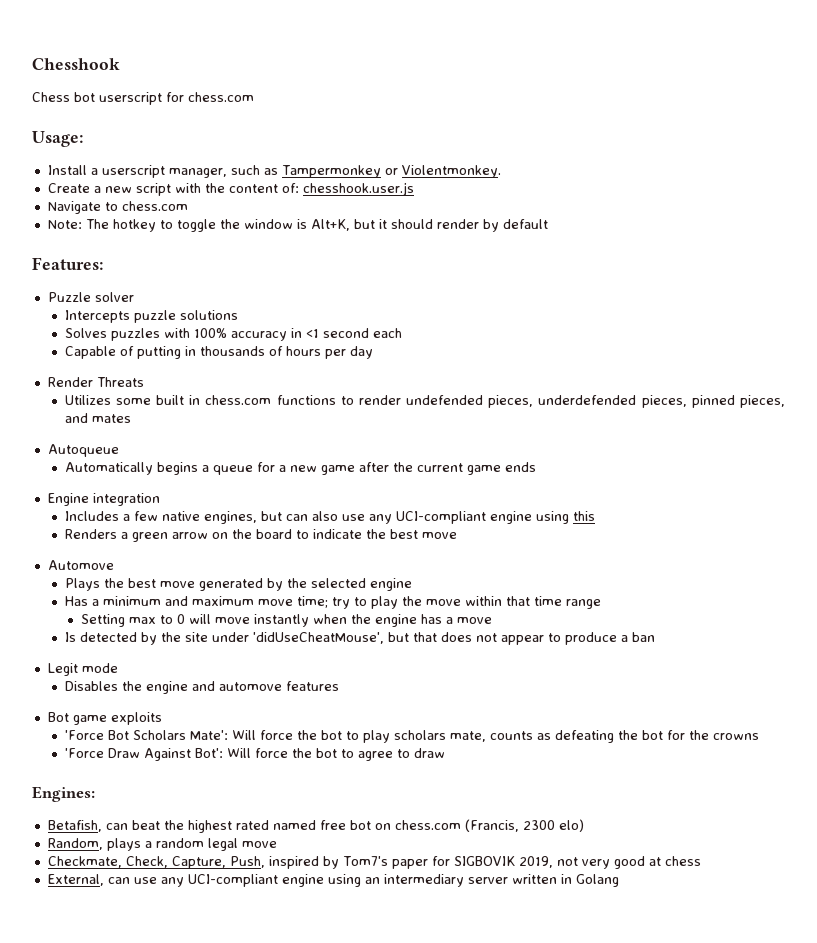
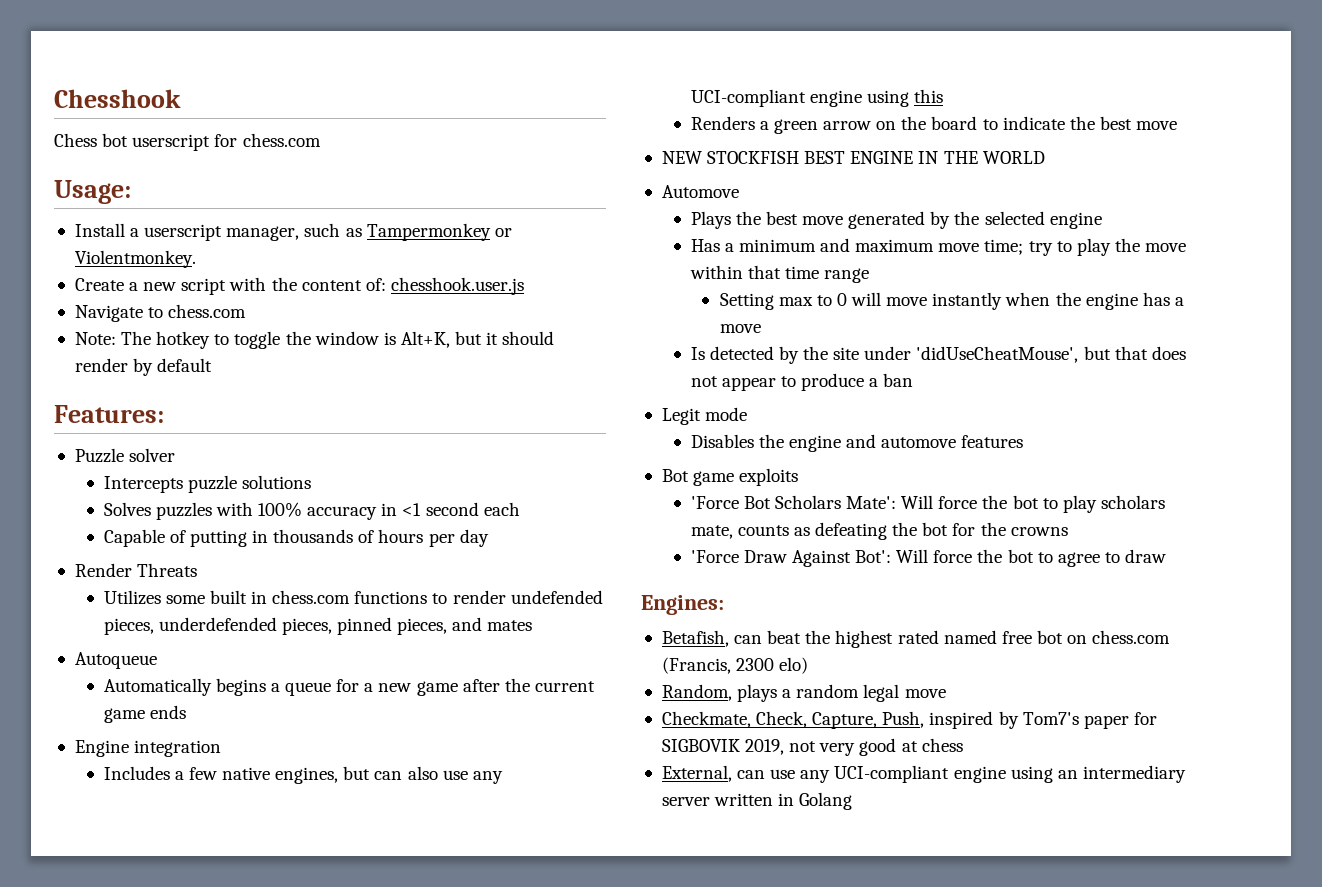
(457, 535) none -> [661,151,1045,164] // NEW STOCKFISH BEST ENGINE IN THE WORLD

